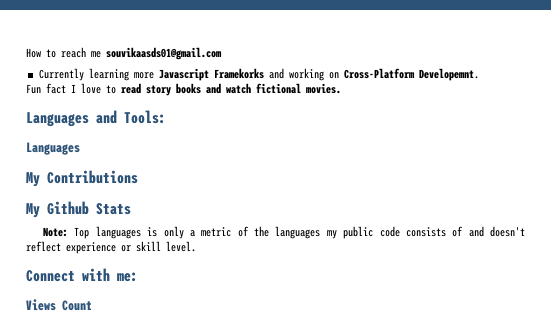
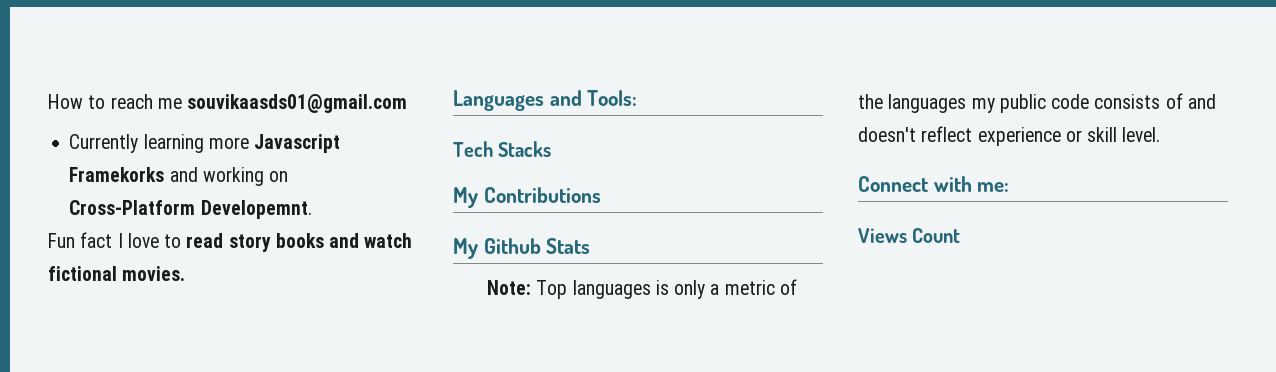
[26,142,80,155] Languages -> [453,141,552,157] Tech Stacks

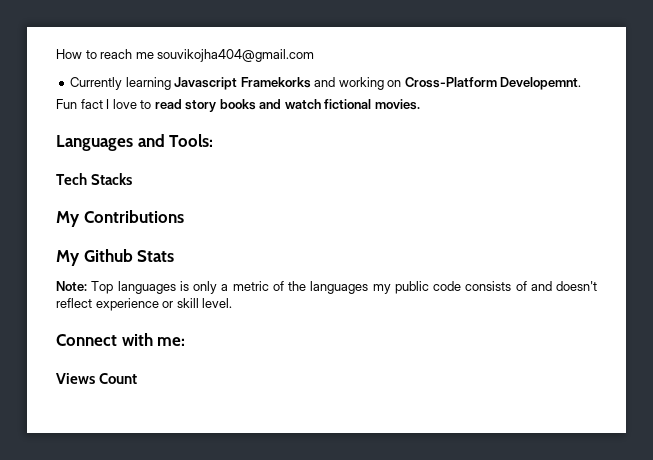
[187,94,408,113] souvikaasds01@gmail.com -> [157,49,315,62] souvikojha404@gmail.com
[208,137,249,149] more -> (171, 83) none

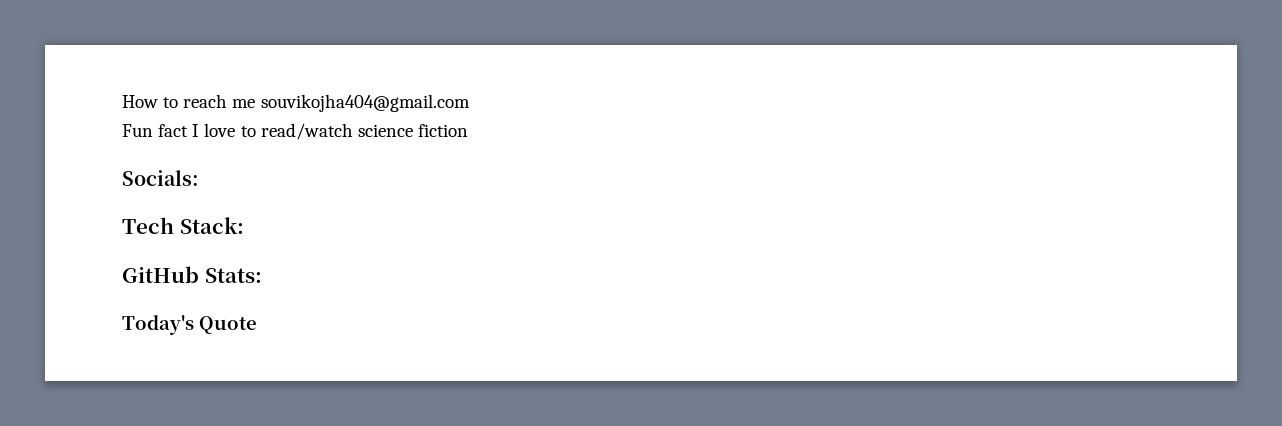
[70,77,582,90] // Currently learning Javascript Framekorks and working on Cross-Platform Developemnt. -> (470, 103) none
[154,99,420,112] [56,134,214,151] [56,173,133,185] [56,210,184,227] [56,249,175,266] [56,281,597,294] [56,298,233,311] [56,333,186,346] [56,373,138,384] read story books and watch fictional movies. // Languages and Tools: // Tech Stacks // My Contributions // My Github Stats // Note: Top languages is only a metric of the languages my public code consists of and doesn't reflect experience or skill level. // Connect with me: // Views Count -> [260,123,468,140] [122,170,199,186] [122,217,244,234] [122,266,262,283] [122,315,257,335] read/watch science fiction // Socials: // Tech Stack: // GitHub Stats: // Today's Quote

